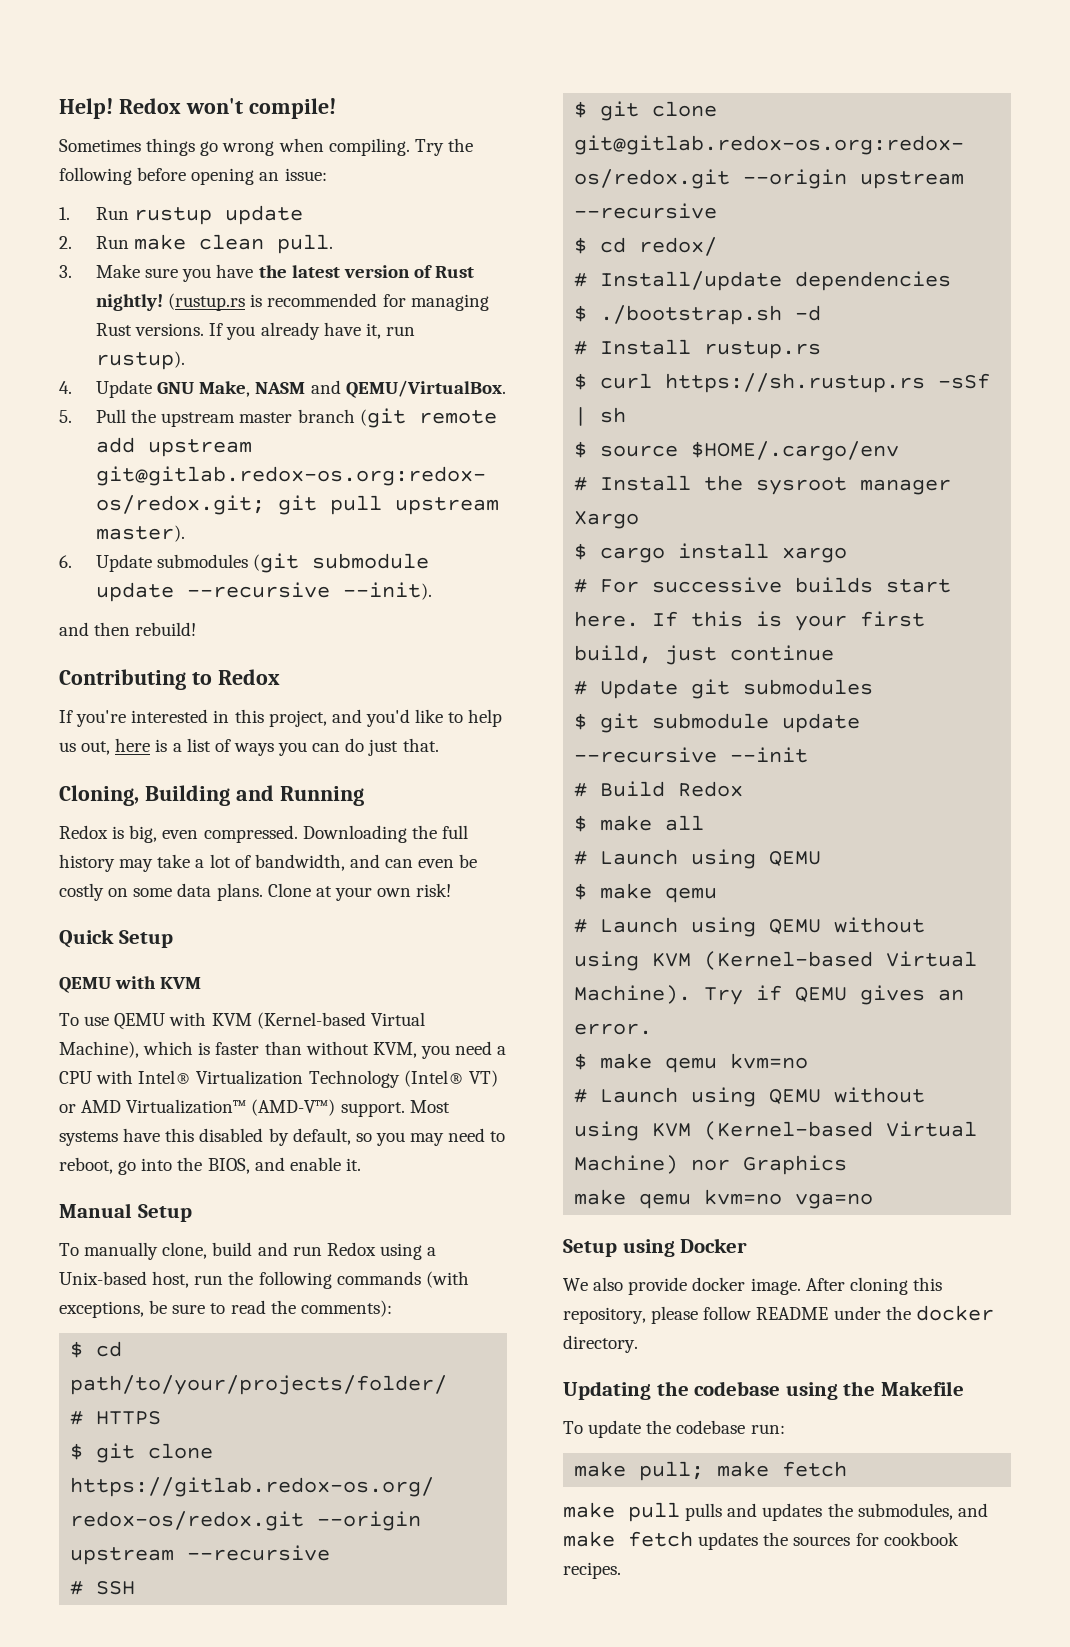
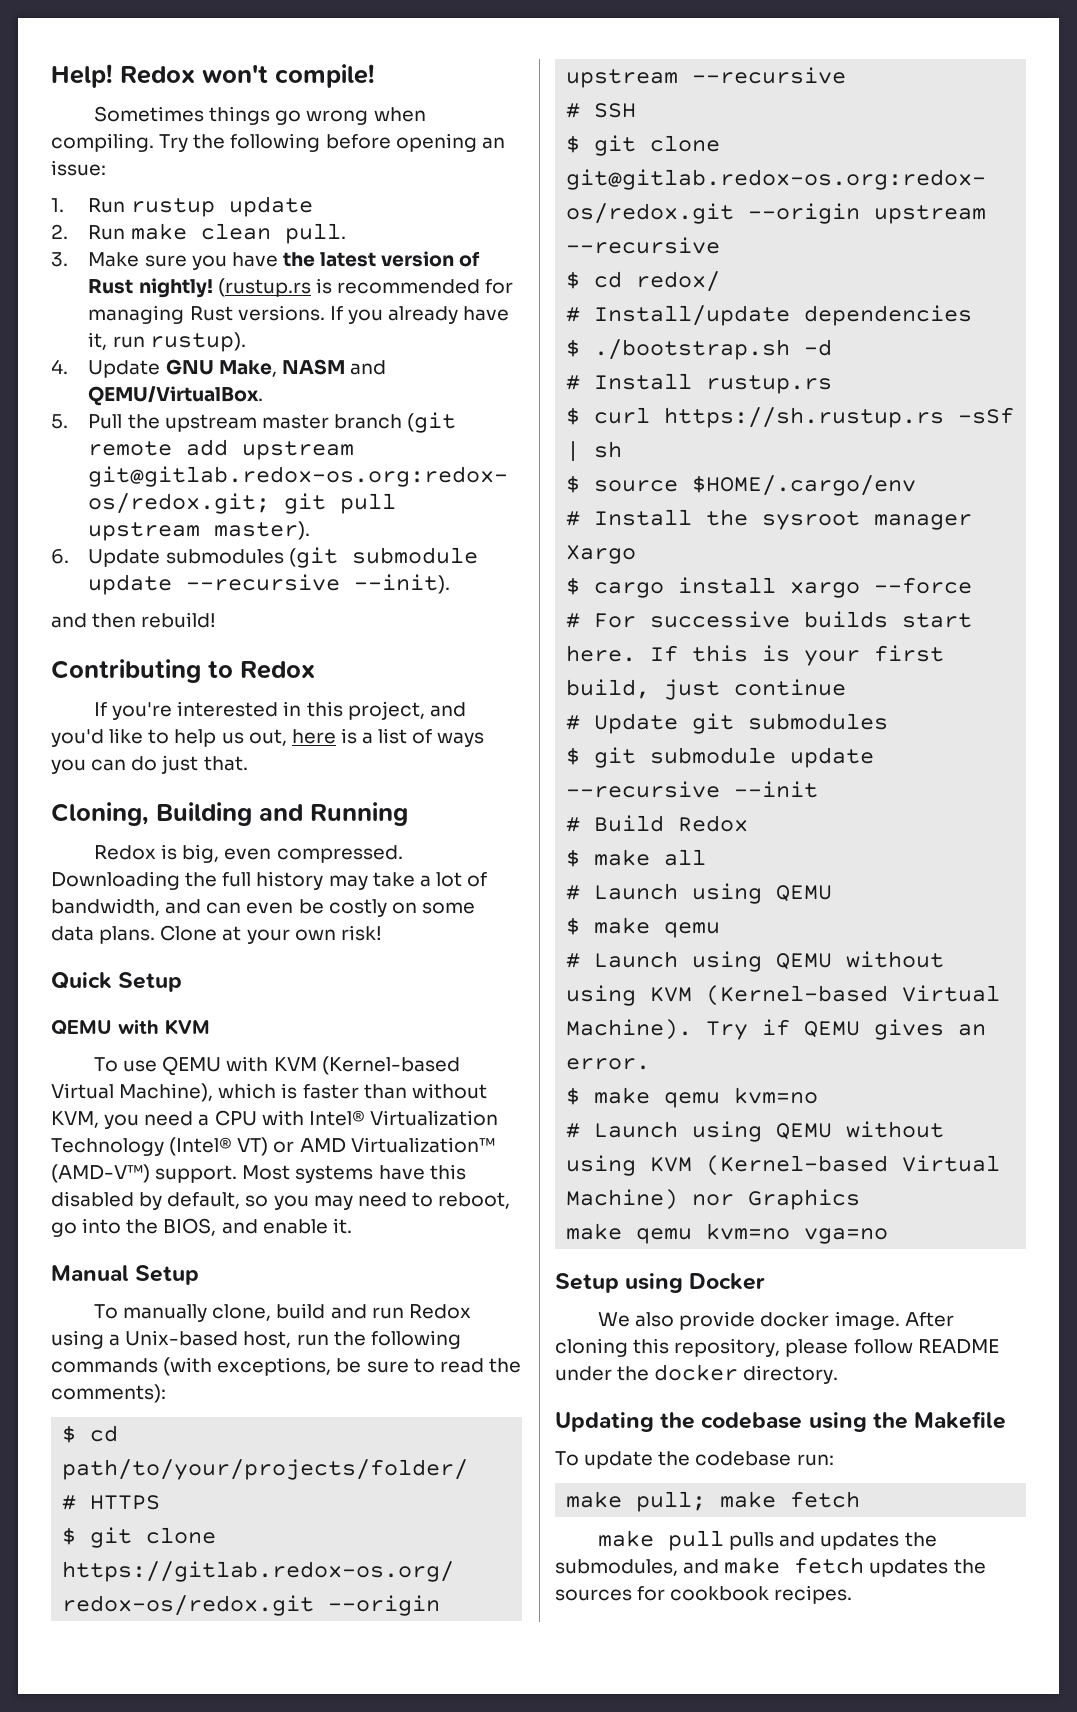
(848, 555) none -> [874,577,973,594] --force

